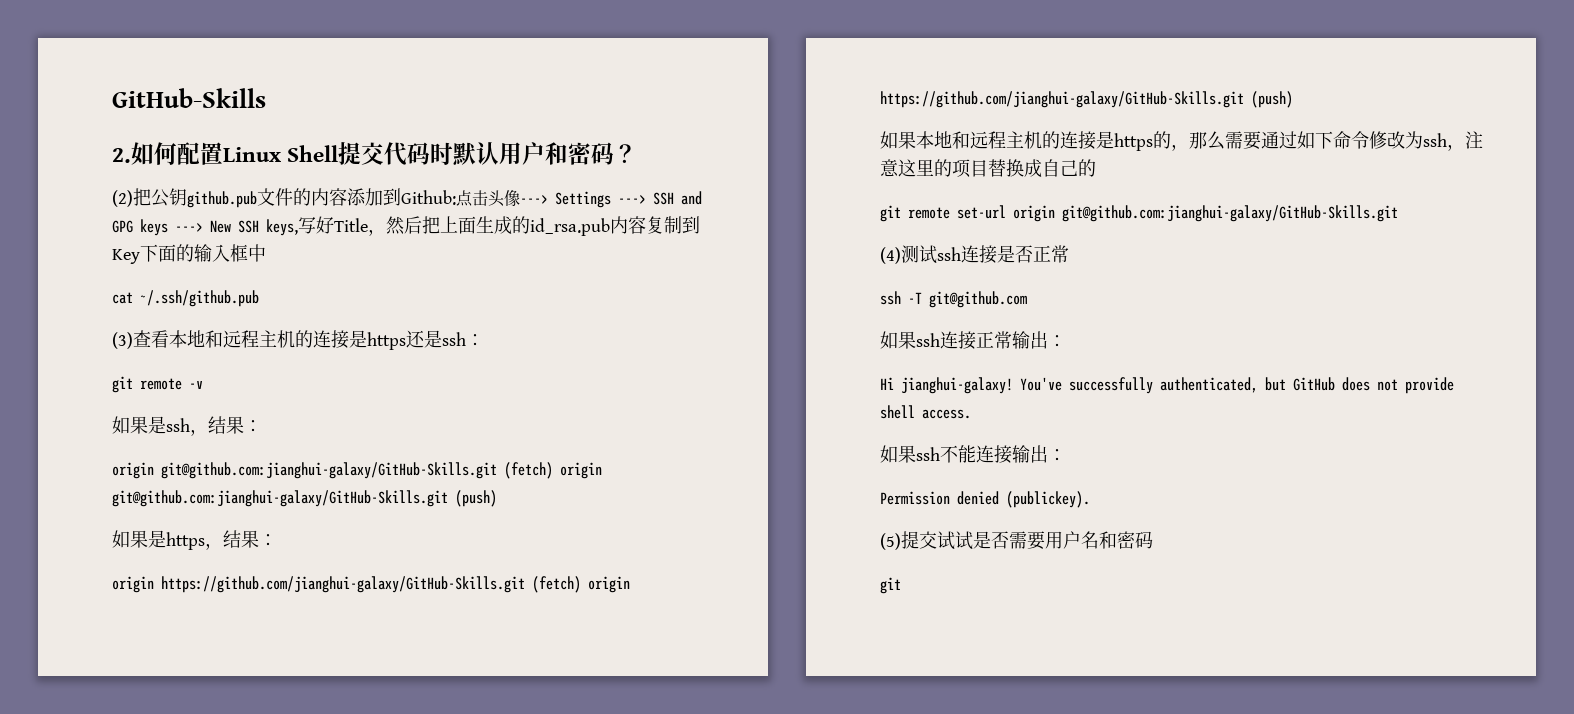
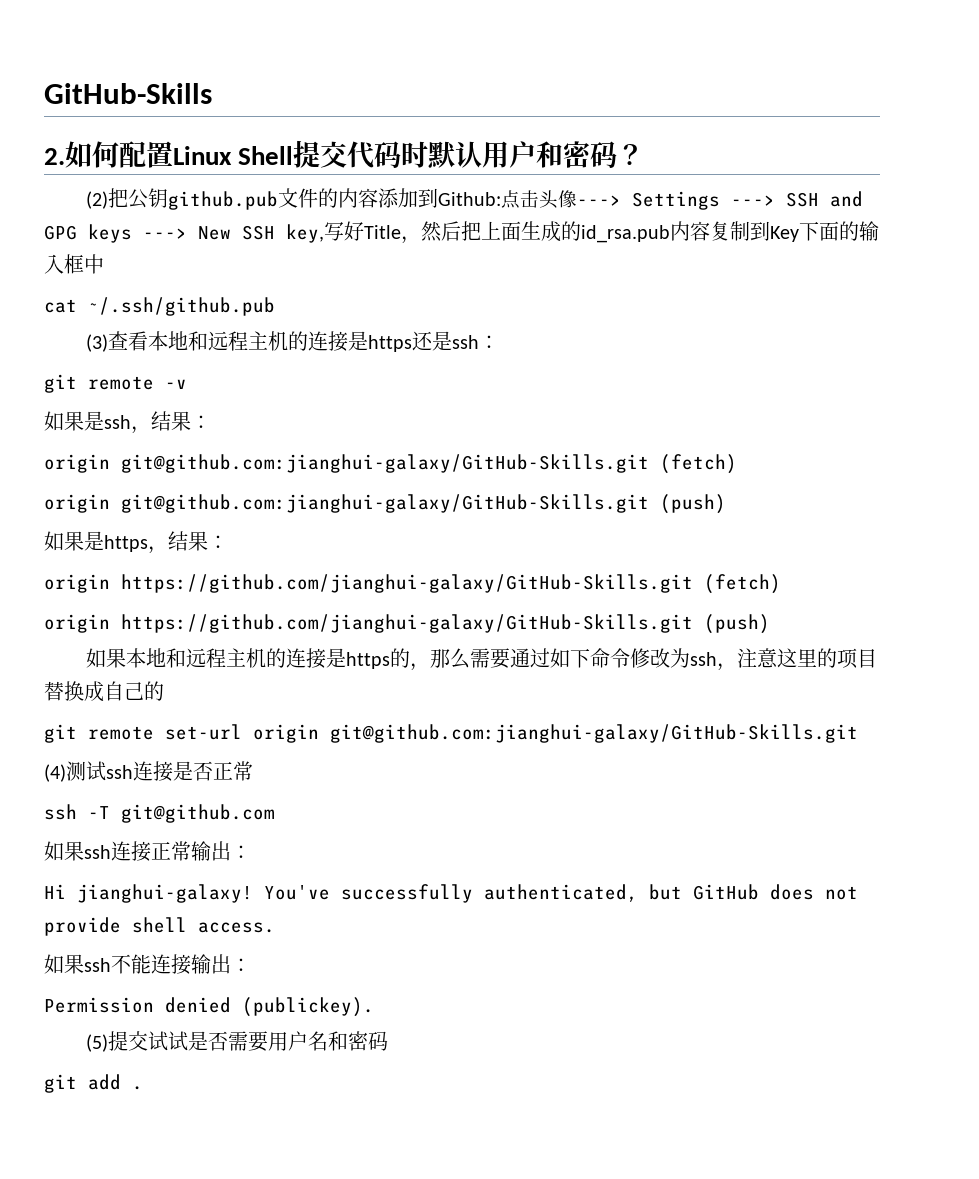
[266,219,298,236] keys, -> [286,224,324,243] key,
(553, 470) none -> (737, 464) //
(581, 584) none -> (781, 584) //
(901, 585) none -> [88,1074,143,1090] add .

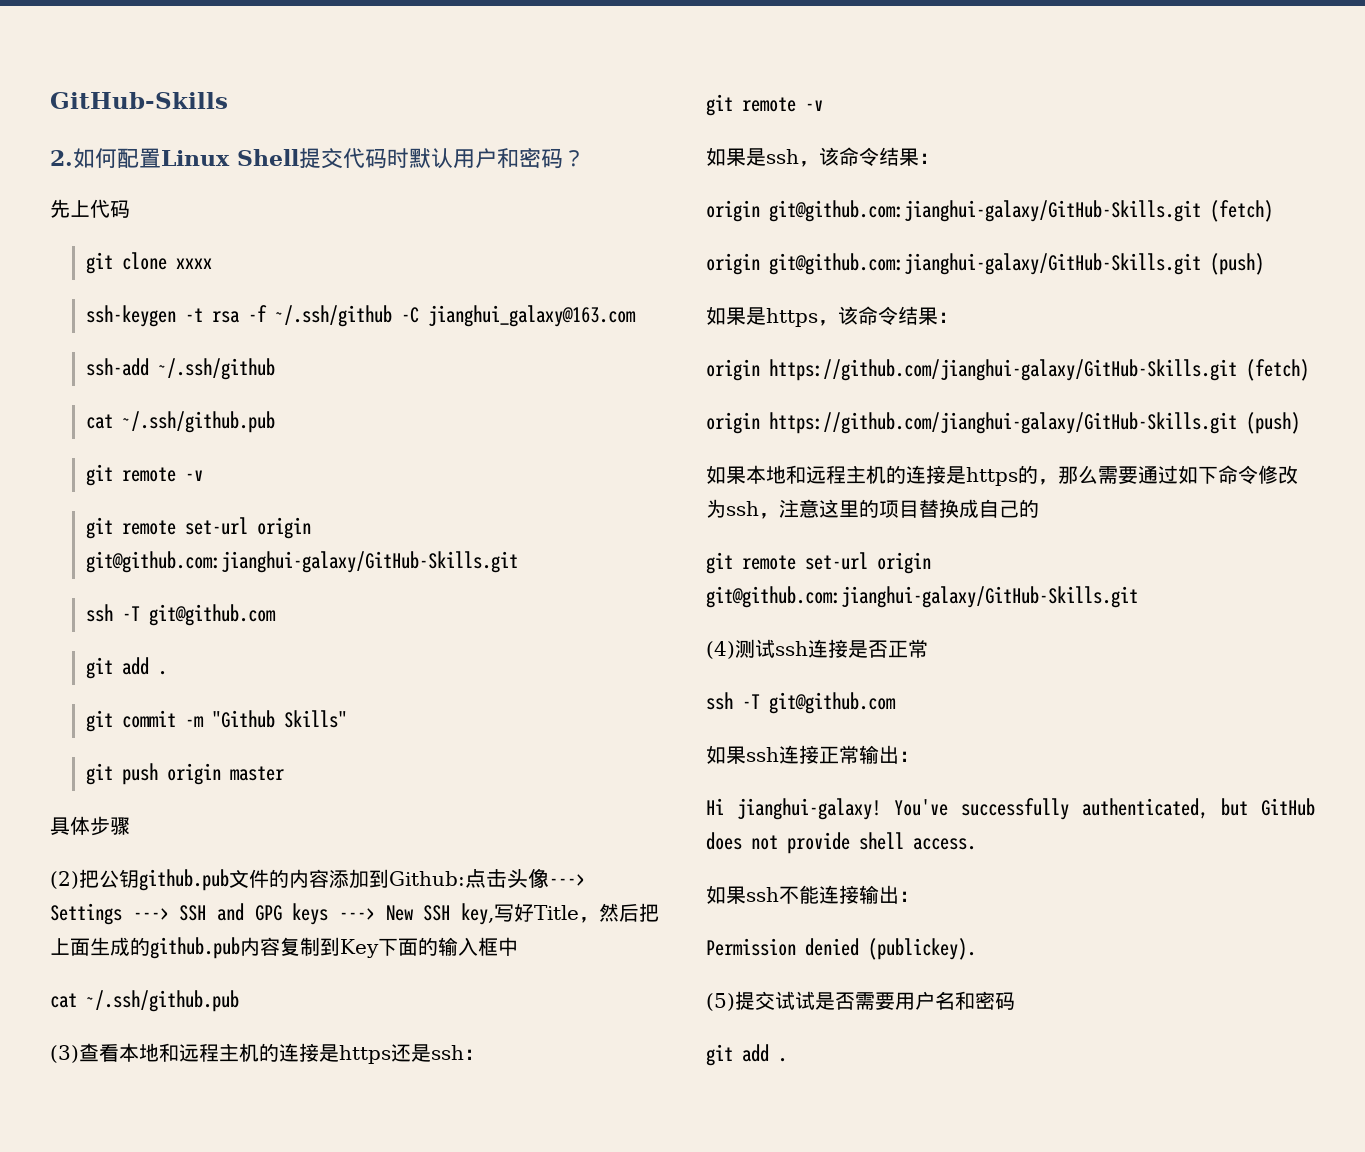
(645, 154) none -> [50,199,130,218] [85,252,212,274] [85,305,636,327] [85,358,275,380] [85,411,275,433] [85,464,203,486] [85,517,311,539] [85,551,518,573] [85,604,276,626] [85,657,167,679] [85,710,347,732] [85,763,284,785] [50,816,130,836] // 先上代码 // git clone xxxx // ssh-keygen -t rsa -f ~/.ssh/github -C jianghui_galaxy@163.com // ssh-add ~/.ssh/github // cat ~/.ssh/github.pub // git remote -v // git remote set-url origin git@github.com:jianghui-galaxy/GitHub-Skills.git // ssh -T git@github.com // git add . // git commit -m "Github Skills" // git push origin master // 具体步骤
[581,225,670,243] id_rsa.pub -> [150,937,240,959] github.pub
(151, 430) none -> [819,147,879,166] 该命令
(168, 550) none -> [838,306,898,325] 该命令

